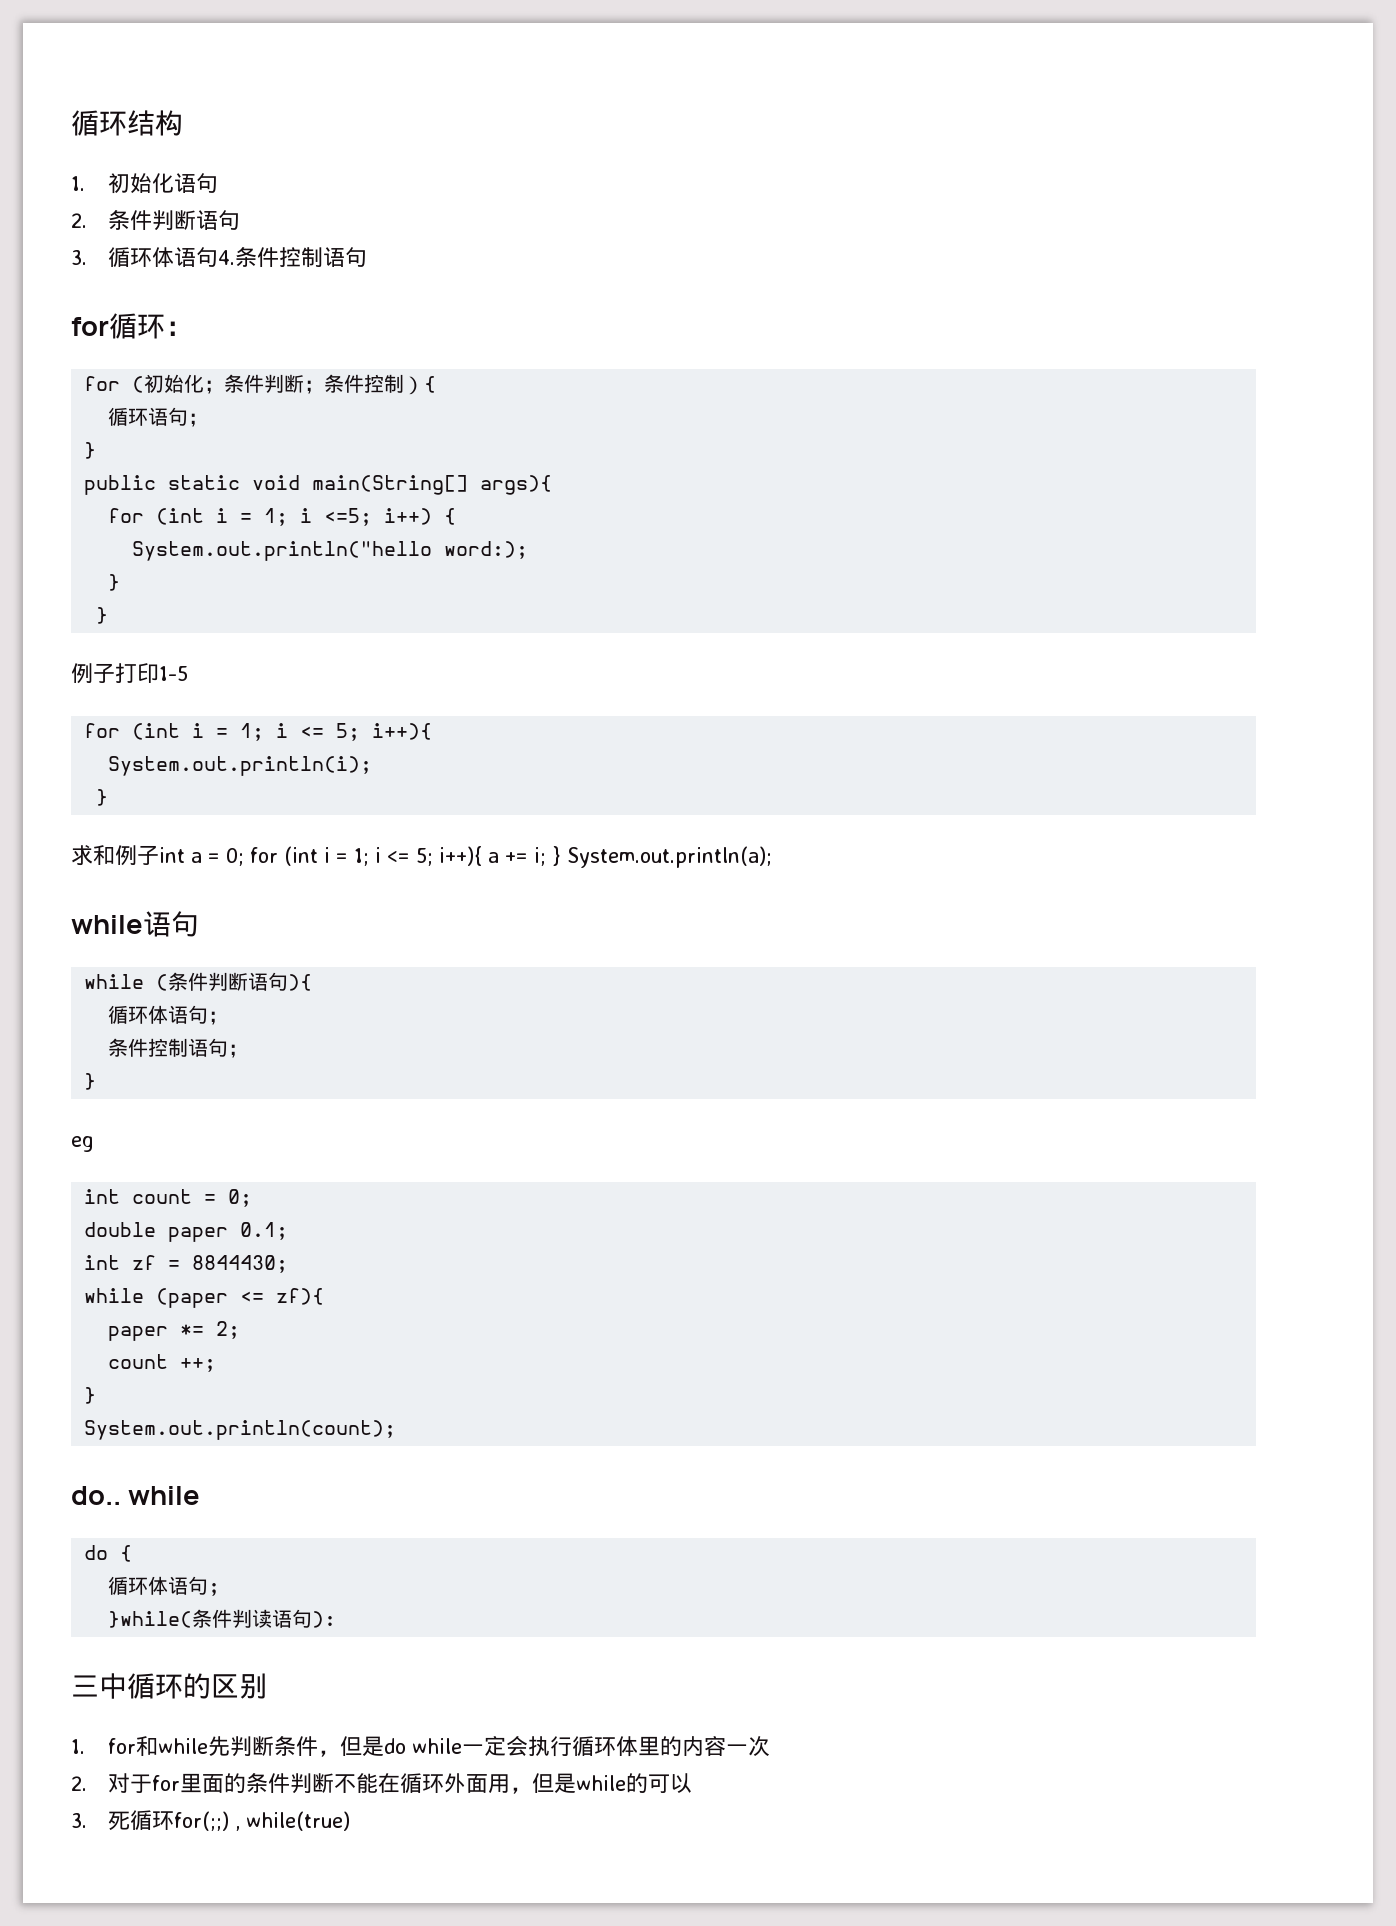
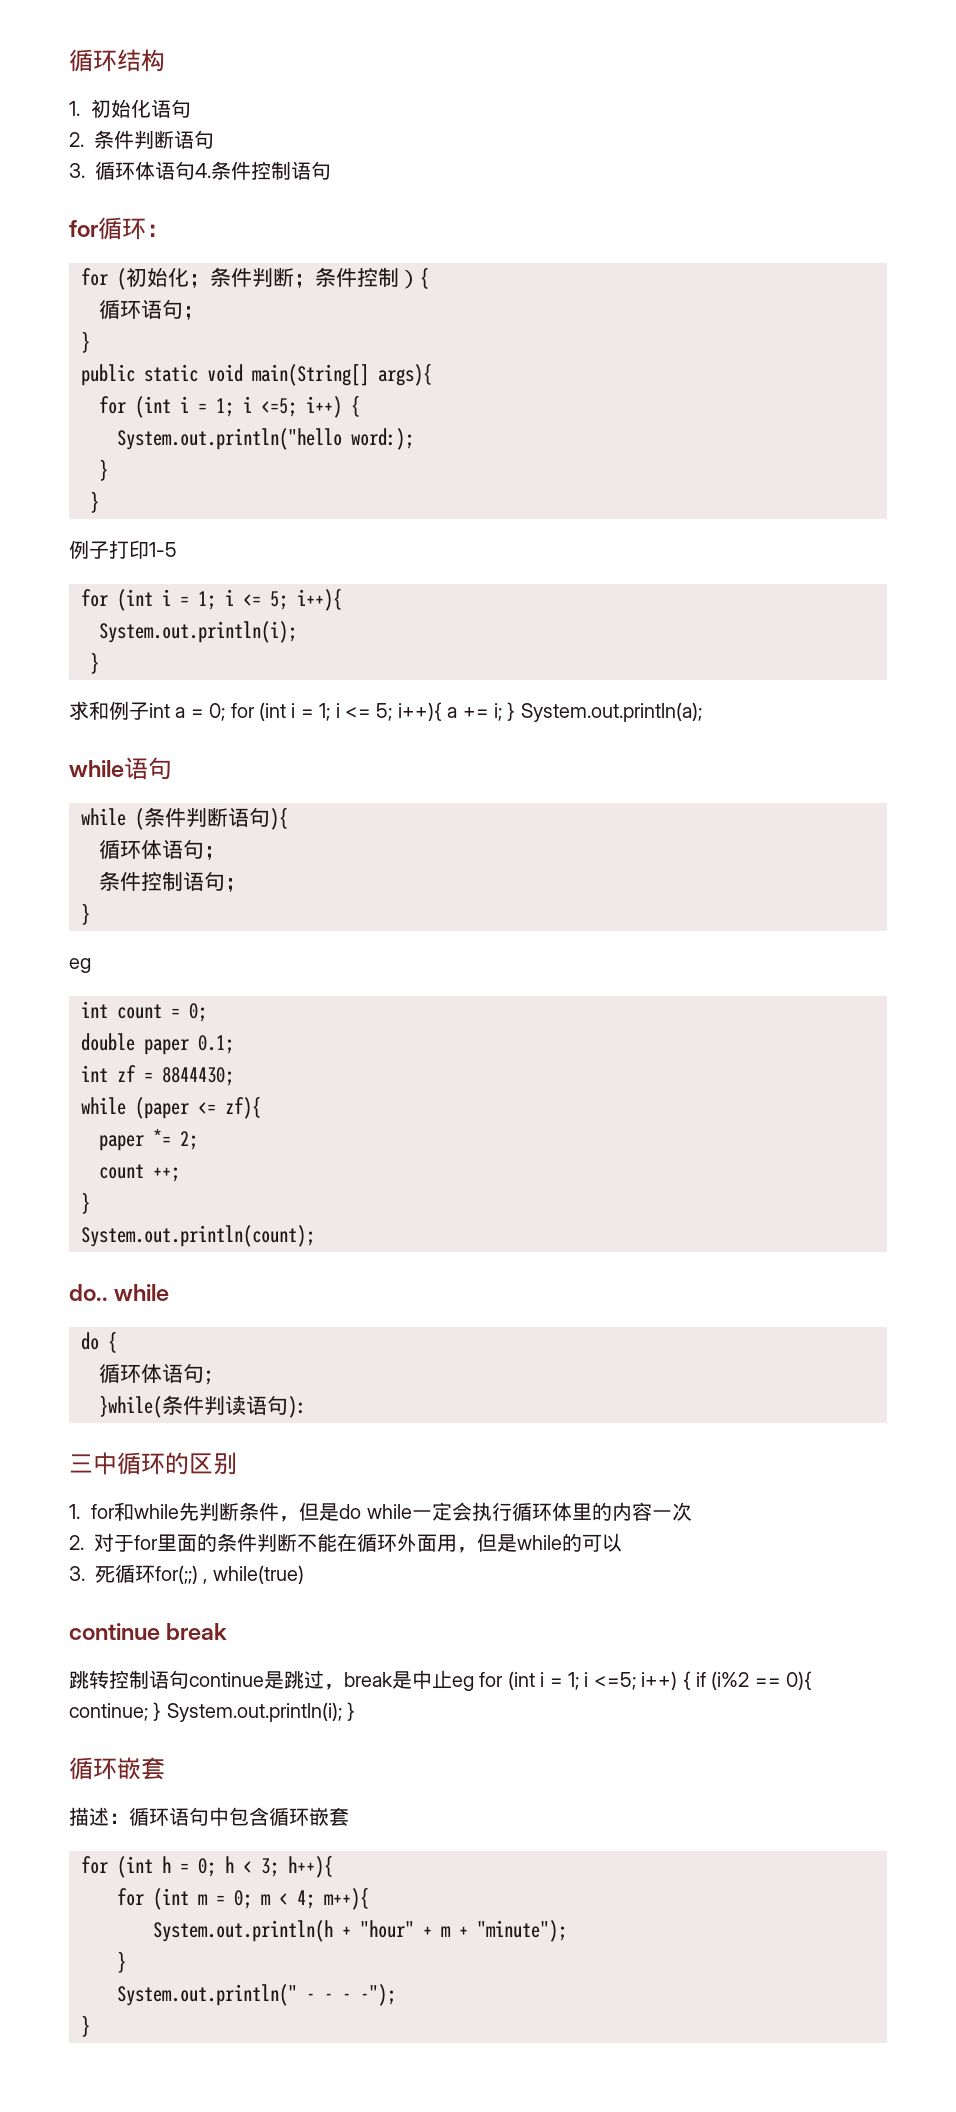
(351, 1821) none -> [69,1623,228,1640] [69,1670,813,1691] [69,1702,356,1722] [69,1757,165,1780] [69,1807,349,1826] [81,1855,333,1878] [117,1887,369,1910] [153,1920,567,1942] [117,1951,126,1973] [117,1984,396,2006] [81,2015,90,2037] // continue break // 跳转控制语句continue是跳过，break是中止eg for (int i = 1; i <=5; i++) { if (i%2 == 0){ continue; } System.out.println(i); } // 循环嵌套 // 描述：循环语句中包含循环嵌套 // for (int h = 0; h < 3; h++){ // for (int m = 0; m < 4; m++){ // System.out.println(h + "hour" + m + "minute"); // } // System.out.println(" - - - -"); // }

